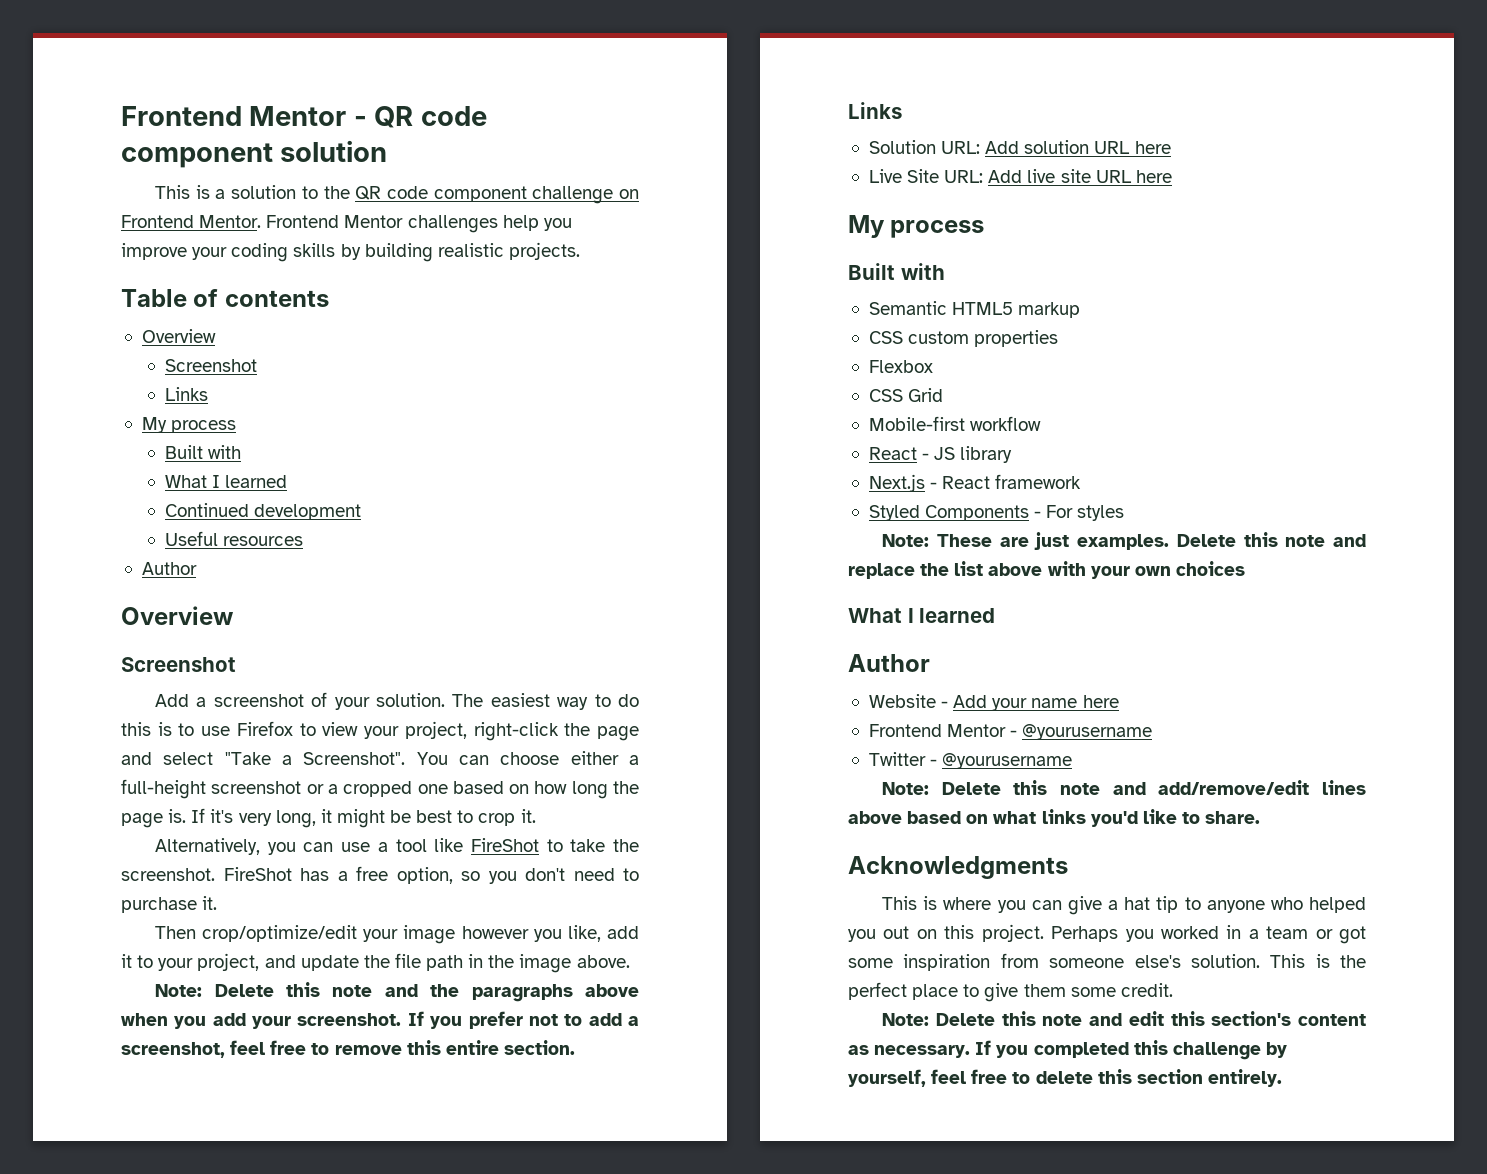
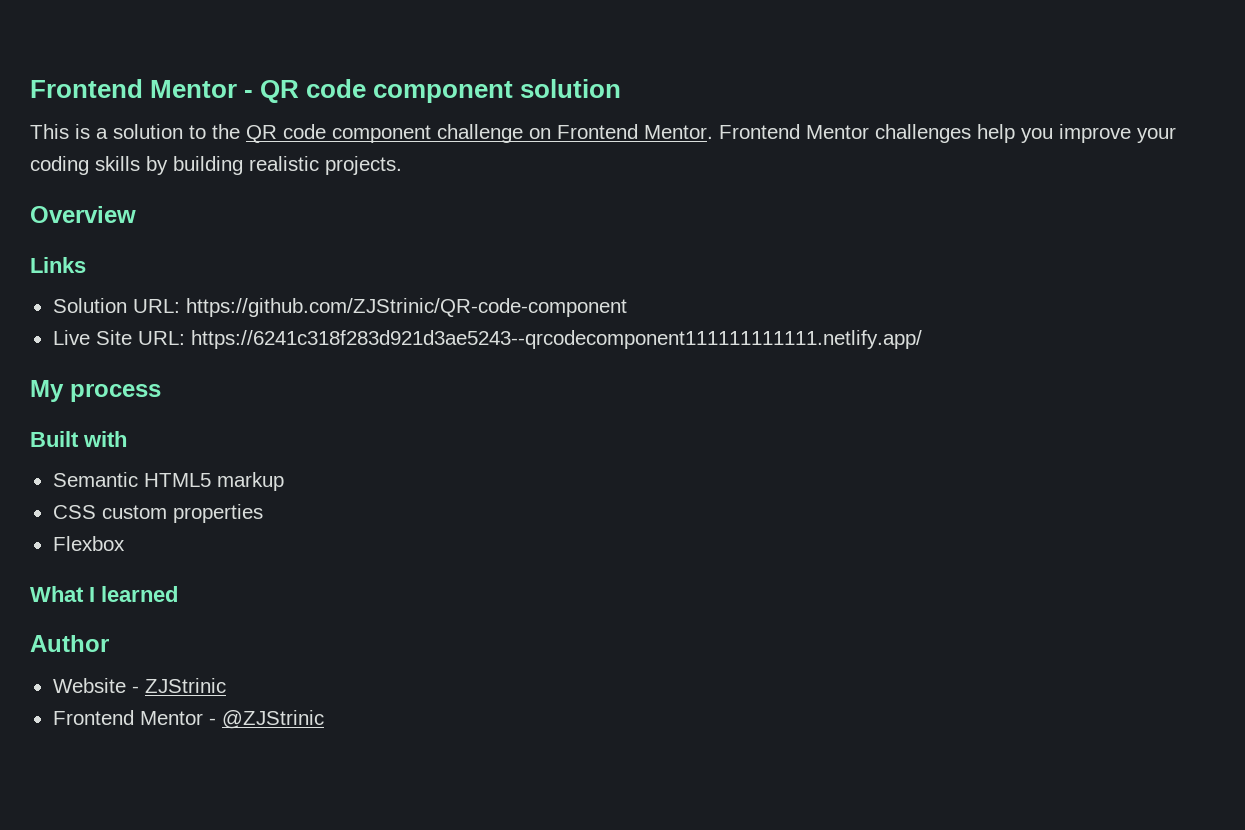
[121,289,329,307] [141,329,216,343] [165,359,258,372] [165,387,209,401] [141,417,237,433] [165,445,242,459] [165,475,288,488] [165,503,362,520] [165,531,304,546] [141,562,197,575] [121,606,234,625] [121,657,236,672] [155,692,639,710] [121,721,640,741] [121,751,639,765] [121,779,640,799] [121,808,536,828] [155,838,639,855] [121,866,639,884] [121,896,218,913] [155,925,639,944] [121,953,630,973] [155,982,639,1002] [121,1011,640,1029] [121,1040,575,1058] Table of contents // Overview // Screenshot // Links // My process // Built with // What I learned // Continued development // Useful resources // Author // Overview // Screenshot // Add a screenshot of your solution. The easiest way to do this is to use Firefox to view your project, right-click the page and select "Take a Screenshot". You can choose either a full-height screenshot or a cropped one based on how long the page is. If it's very long, it might be best to crop it. // Alternatively, you can use a tool like FireShot to take the screenshot. FireShot has a free option, so you don't need to purchase it. // Then crop/optimize/edit your image however you like, add it to your project, and update the file path in the image above. // Note: Delete this note and the paragraphs above when you add your screenshot. If you prefer not to add a screenshot, feel free to remove this entire section. -> [30,206,136,223] Overview
[985,140,1171,154] Add solution URL here -> [185,298,627,317] https://github.com/ZJStrinic/QR-code-component
[988,169,1172,183] Add live site URL here -> [190,330,922,349] https://6241c318f283d921d3ae5243--qrcodecomponent111111111111.netlify.app/
[868,388,944,402] [868,416,1042,431] [868,446,1013,463] [868,474,1082,492] [868,505,1125,521] [882,532,1366,550] [848,561,1245,579] // CSS Grid // Mobile-first workflow // React - JS library // Next.js - React framework // Styled Components - For styles // Note: These are just examples. Delete this note and replace the list above with your own choices -> (125, 543) none
[953,695,1119,711] [868,724,1153,740] [868,752,1073,769] [882,780,1366,795] [848,809,1261,827] [848,856,1068,879] [882,896,1367,915] [848,924,1367,944] [848,953,1366,971] [848,982,1173,1002] [882,1011,1366,1026] [848,1040,1287,1060] [848,1069,1282,1087] Add your name here // Frontend Mentor - @yourusername // Twitter - @yourusername // Note: Delete this note and add/remove/edit lines above based on what links you'd like to share. // Acknowledgments // This is where you can give a hat tip to anyone who helped you out on this project. Perhaps you worked in a team or got some inspiration from someone else's solution. This is the perfect place to give them some credit. // Note: Delete this note and edit this section's content as necessary. If you completed this challenge by yourself, feel free to delete this section entirely. -> [144,678,226,693] [52,710,324,729] ZJStrinic // Frontend Mentor - @ZJStrinic

